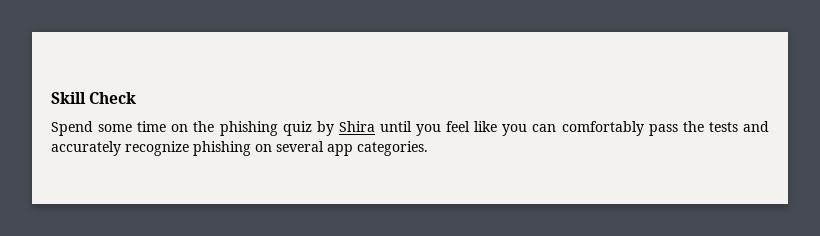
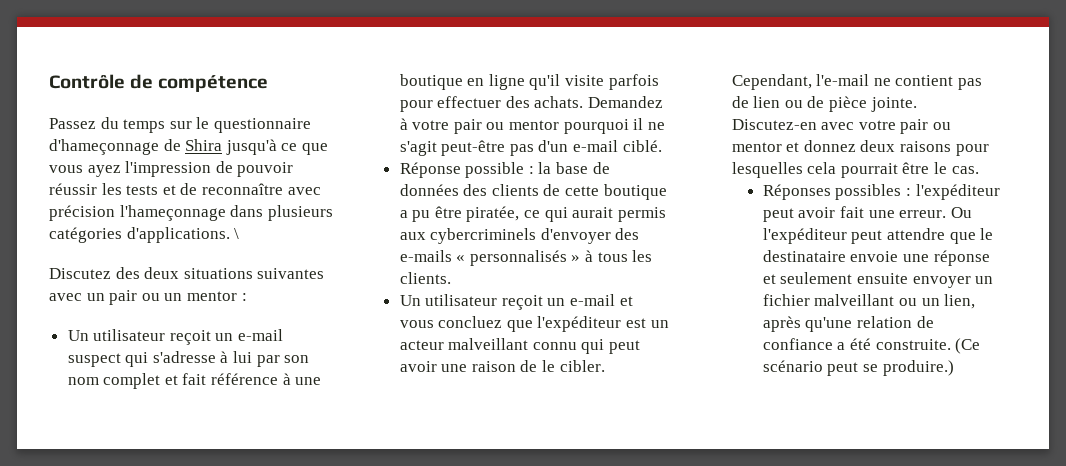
[51,92,137,104] [51,121,769,136] [51,141,428,156] Skill Check // Spend some time on the phishing quiz by Shira until you feel like you can comfortably pass the tests and accurately recognize phishing on several app categories. -> [49,74,269,92] [49,117,311,133] [49,139,328,155] [49,161,294,177] [49,183,321,195] [49,205,333,221] [49,227,240,243] [49,267,325,279] [49,290,247,305] [67,329,284,345] [67,351,310,367] [67,373,322,389] [399,74,659,90] [399,96,664,112] [399,118,665,134] [399,140,662,156] [399,162,610,178] [399,184,667,200] [399,206,666,222] [399,228,640,244] [399,250,653,266] [399,272,451,284] [399,294,633,310] [399,316,669,332] [399,338,641,354] [399,360,605,372] [731,74,983,90] [731,96,917,112] [731,119,952,134] [731,140,989,156] [731,162,979,178] [762,184,1000,200] [762,206,972,222] [762,228,994,244] [762,250,990,266] [762,272,994,288] [762,294,976,309] [762,316,934,332] [762,338,981,354] [762,360,954,376] Contrôle de compétence // Passez du temps sur le questionnaire d'hameçonnage de Shira jusqu'à ce que vous ayez l'impression de pouvoir réussir les tests et de reconnaître avec précision l'hameçonnage dans plusieurs catégories d'applications. \ // Discutez des deux situations suivantes avec un pair ou un mentor : // Un utilisateur reçoit un e-mail suspect qui s'adresse à lui par son nom complet et fait référence à une boutique en ligne qu'il visite parfois pour effectuer des achats. Demandez à votre pair ou mentor pourquoi il ne s'agit peut-être pas d'un e-mail ciblé. // Réponse possible : la base de données des clients de cette boutique a pu être piratée, ce qui aurait permis aux cybercriminels d'envoyer des e-mails « personnalisés » à tous les clients. // Un utilisateur reçoit un e-mail et vous concluez que l'expéditeur est un acteur malveillant connu qui peut avoir une raison de le cibler. Cependant, l'e-mail ne contient pas de lien ou de pièce jointe. Discutez-en avec votre pair ou mentor et donnez deux raisons pour lesquelles cela pourrait être le cas. // Réponses possibles : l'expéditeur peut avoir fait une erreur. Ou l'expéditeur peut attendre que le destinataire envoie une réponse et seulement ensuite envoyer un fichier malveillant ou un lien, après qu'une relation de confiance a été construite. (Ce scénario peut se produire.)

